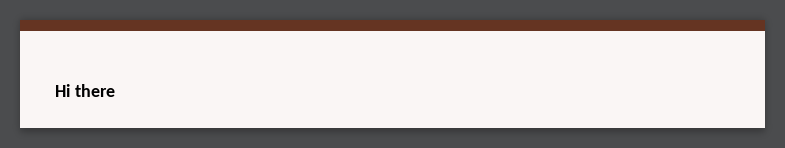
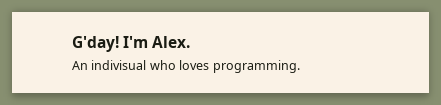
[55,84,115,97] Hi there -> [72,36,191,52] [72,60,300,73] G'day! I'm Alex. // An indivisual who loves programming.

